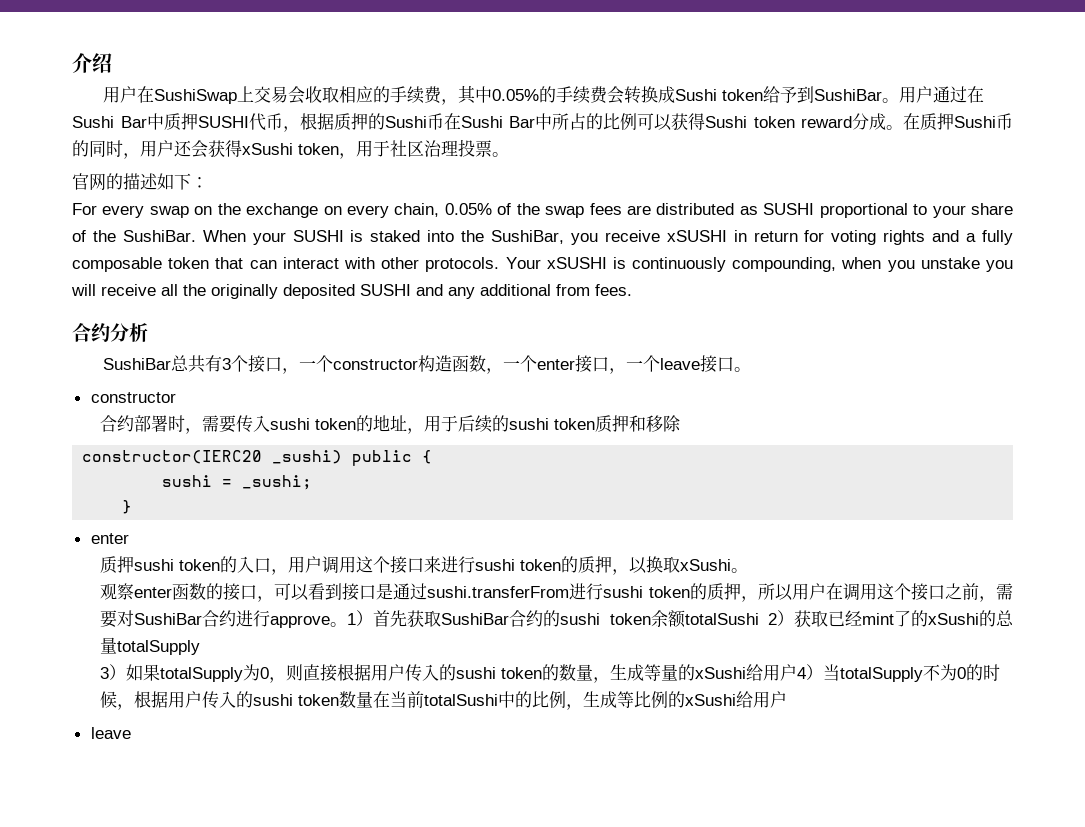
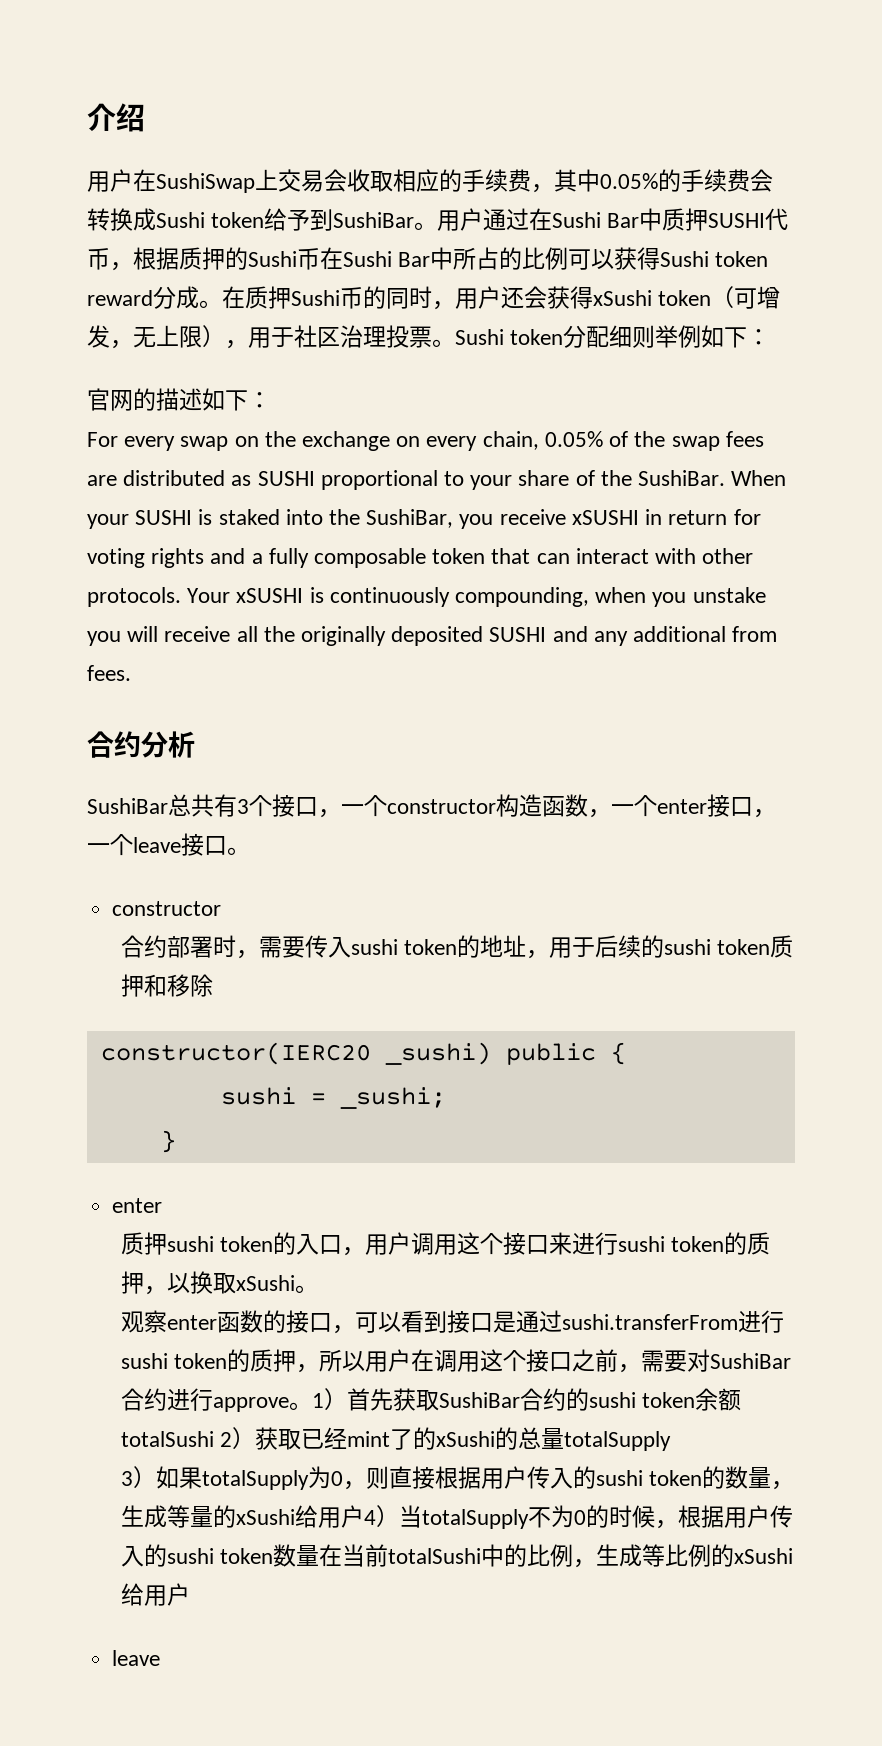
(339, 149) none -> [711,286,781,309] [87,325,225,349] （可增发，无上限）
(509, 154) none -> [455,325,771,348] Sushi token分配细则举例如下：

